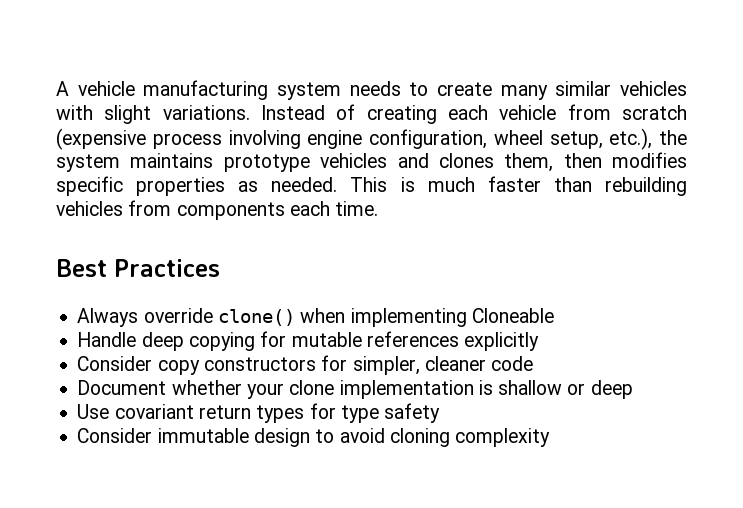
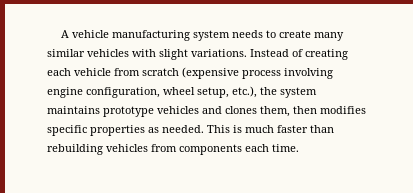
[56,259,220,277] [77,308,554,327] [77,331,540,351] [77,355,534,375] [77,380,633,399] [77,403,441,423] [77,428,551,447] // Best Practices // Always override clone() when implementing Cloneable // Handle deep copying for mutable references explicitly // Consider copy constructors for simpler, cleaner code // Document whether your clone implementation is shallow or deep // Use covariant return types for type safety // Consider immutable design to avoid cloning complexity -> (299, 148) none

